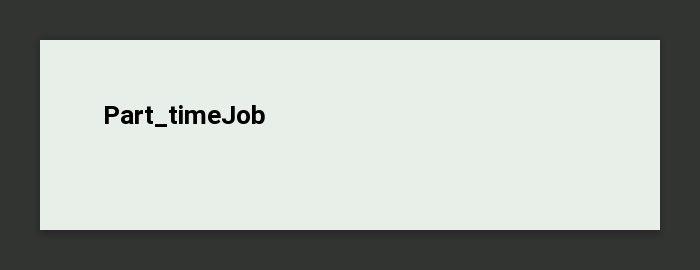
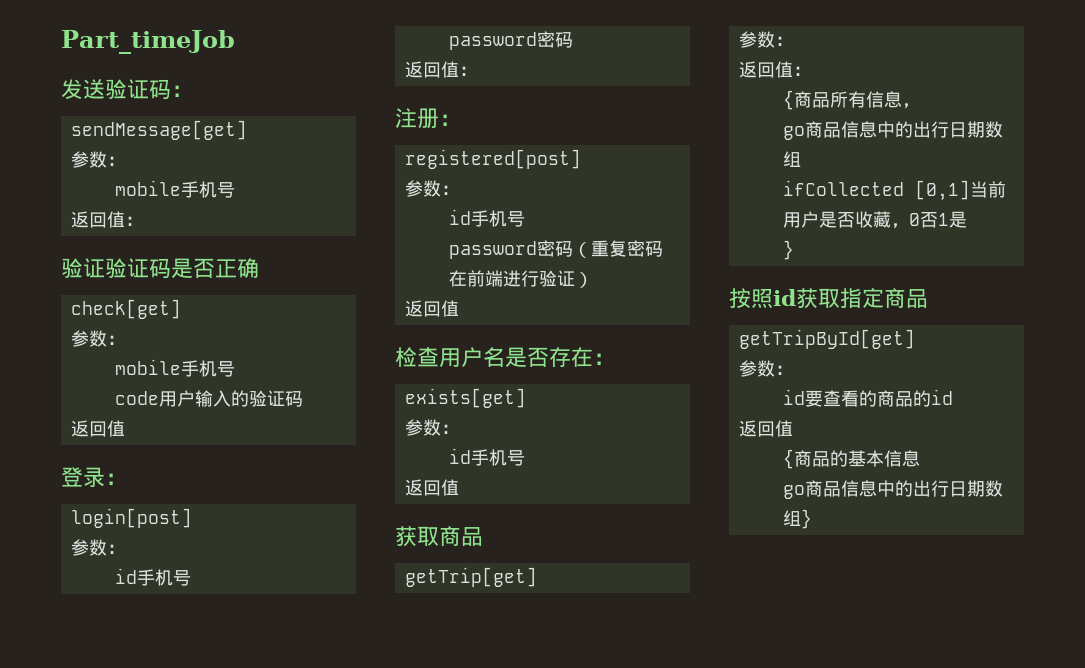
(266, 116) none -> [61,79,193,100] [71,120,248,140] [71,151,126,168] [115,180,236,198] [71,211,144,228] [61,258,259,279] [71,299,182,319] [71,330,126,347] [115,359,236,377] [115,390,304,407] [71,420,126,437] [61,467,127,488] [71,508,193,528] [71,539,126,556] [115,568,192,586] [449,31,574,50] [405,61,478,78] [395,108,461,129] [405,149,582,169] [405,180,460,197] [449,209,526,227] [449,240,664,259] [449,270,594,288] [405,300,460,317] [395,347,615,367] [405,388,527,408] [405,419,460,436] [449,448,526,466] [405,479,460,496] [395,526,483,547] [405,567,538,587] [739,31,794,48] [739,61,812,78] [783,90,921,110] [783,121,1004,140] [783,151,802,167] [783,180,1007,201] [783,211,968,229] [783,240,795,260] [729,288,928,309] [739,329,916,349] [739,360,794,377] [783,389,954,407] [739,420,794,437] [783,449,921,469] [783,480,1004,499] [783,509,813,529] // 发送验证码： // sendMessage[get] // 参数： // mobile手机号 // 返回值： // 验证验证码是否正确 // check[get] // 参数： // mobile手机号 // code用户输入的验证码 // 返回值 // 登录： // login[post] // 参数： // id手机号 // password密码 // 返回值： // 注册： // registered[post] // 参数： // id手机号 // password密码（重复密码在前端进行验证） // 返回值 // 检查用户名是否存在： // exists[get] // 参数： // id手机号 // 返回值 // 获取商品 // getTrip[get] // 参数： // 返回值： // {商品所有信息， // go商品信息中的出行日期数组 // ifCollected [0,1]当前用户是否收藏，0否1是 // } // 按照id获取指定商品 // getTripById[get] // 参数： // id要查看的商品的id // 返回值 // {商品的基本信息 // go商品信息中的出行日期数组}

